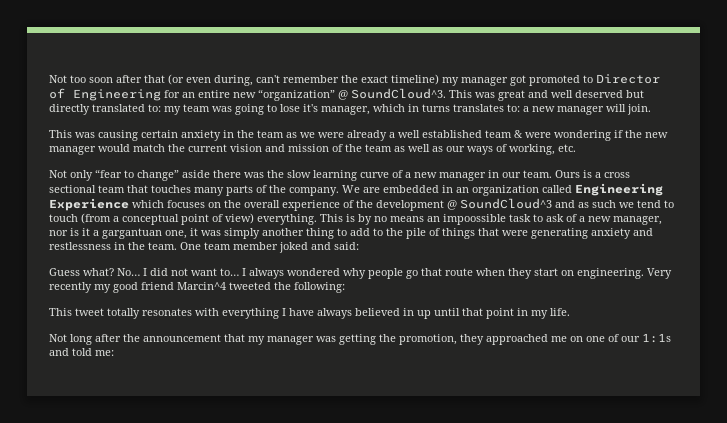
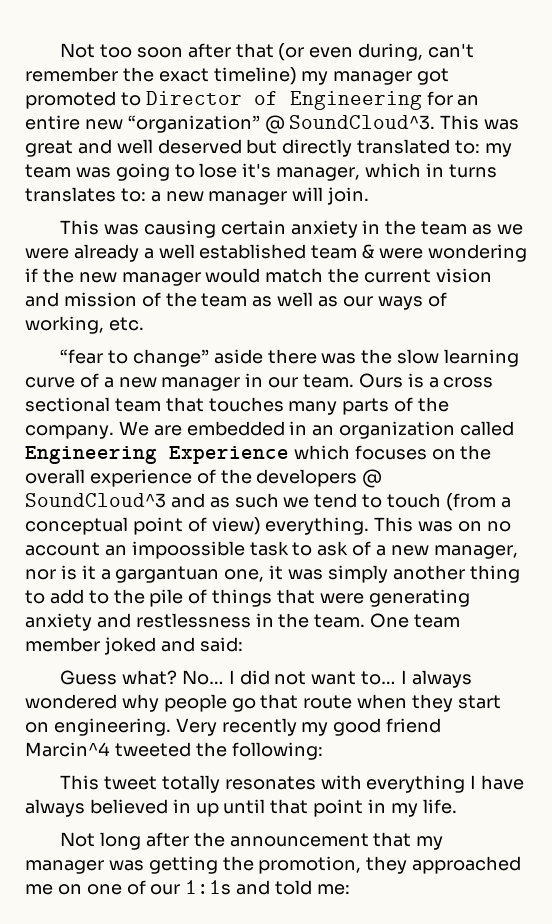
[49,170,93,181] Not only -> (144, 324) none
[376,200,444,211] development -> [256,469,358,487] developers
[346,214,424,225] is by no means -> [418,521,511,532] [25,542,100,556] was on no account

